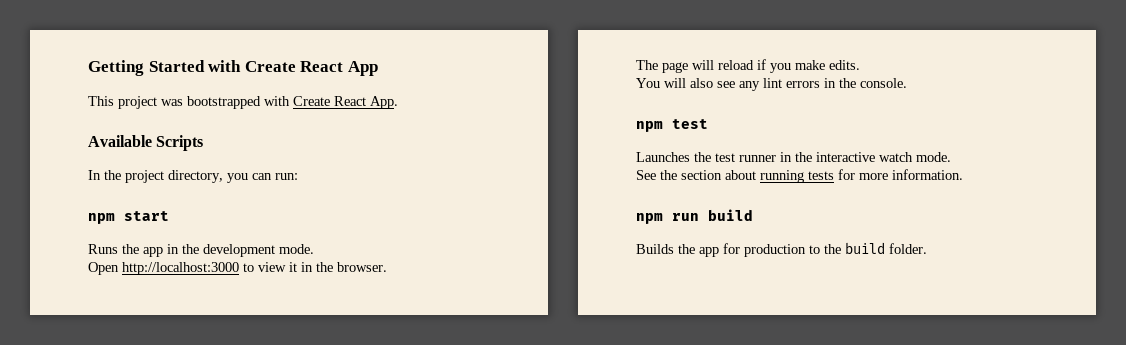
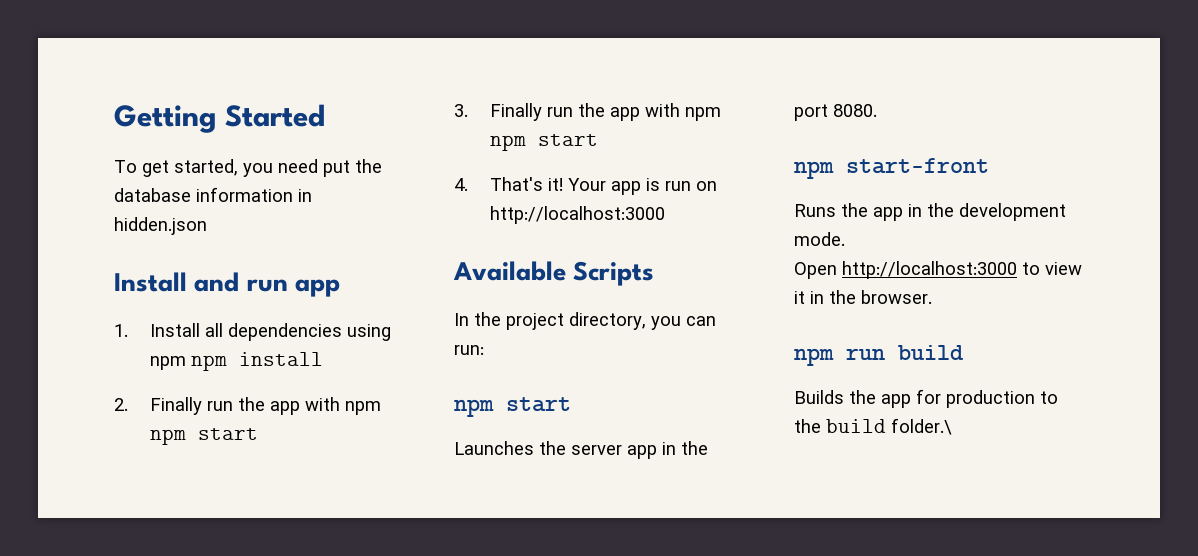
[208,60,378,76] [88,96,398,109] with Create React App // This project was bootstrapped with Create React App. -> [114,159,382,177] [114,187,312,202] [114,217,207,235] [114,272,340,297] [114,323,391,341] [149,352,323,371] [114,397,381,415] [149,428,258,445] [454,103,721,121] [489,134,598,151] [454,177,717,195] [489,206,665,224] // To get started, you need put the database information in hidden.json // Install and run app // 1. Install all dependencies using npm npm install // 2. Finally run the app with npm npm start // 3. Finally run the app with npm npm start // 4. That's it! Your app is run on http://localhost:3000
(169, 216) none -> [454,441,708,459] [794,104,877,121] [794,158,989,179] // Launches the server app in the port 8080. // npm start-front
[636,59,860,73] [636,78,907,91] [636,119,708,132] [636,152,951,162] [636,169,963,183] // The page will reload if you make edits. // You will also see any lint errors in the console. // npm test // Launches the test runner in the interactive watch mode. // See the section about running tests for more information. -> (932, 297) none
[889,243,927,254] folder. -> [891,418,952,435] folder.\

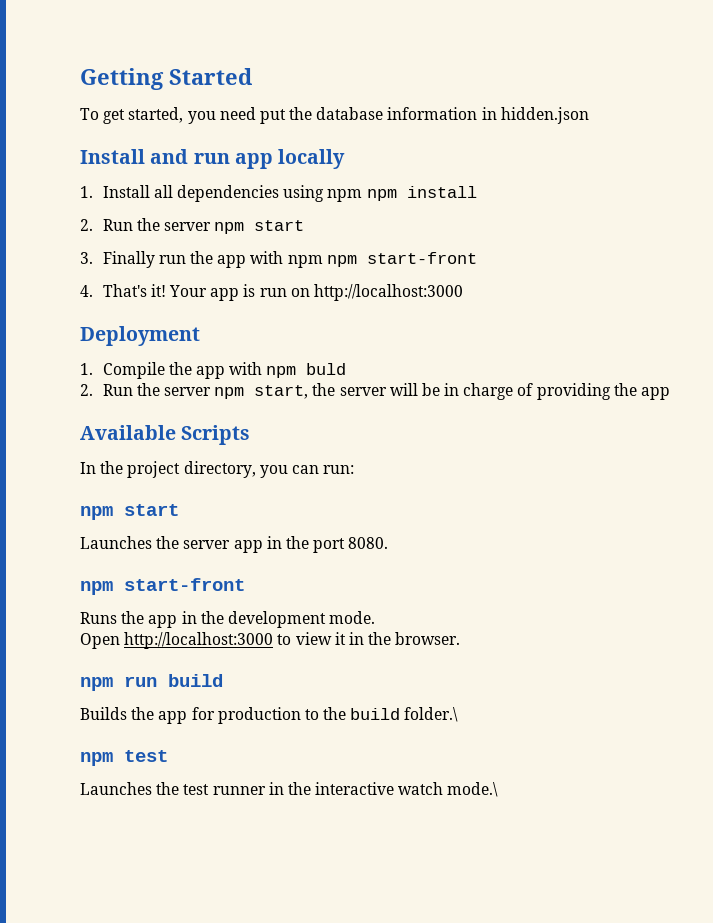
(340, 288) none -> [278,149,346,169] locally
[149,397,381,415] Finally run the app with npm -> [102,218,211,231] Run the server
[537,134,598,146] start -> [366,252,477,264] start-front
(665, 215) none -> [80,326,200,346] [80,362,347,379] [80,383,671,400] // Deployment // 1. Compile the app with npm buld // 2. Run the server npm start, the server will be in charge of providing the app
(952, 426) none -> [80,750,168,766] [80,782,499,797] // npm test // Launches the test runner in the interactive watch mode.\

